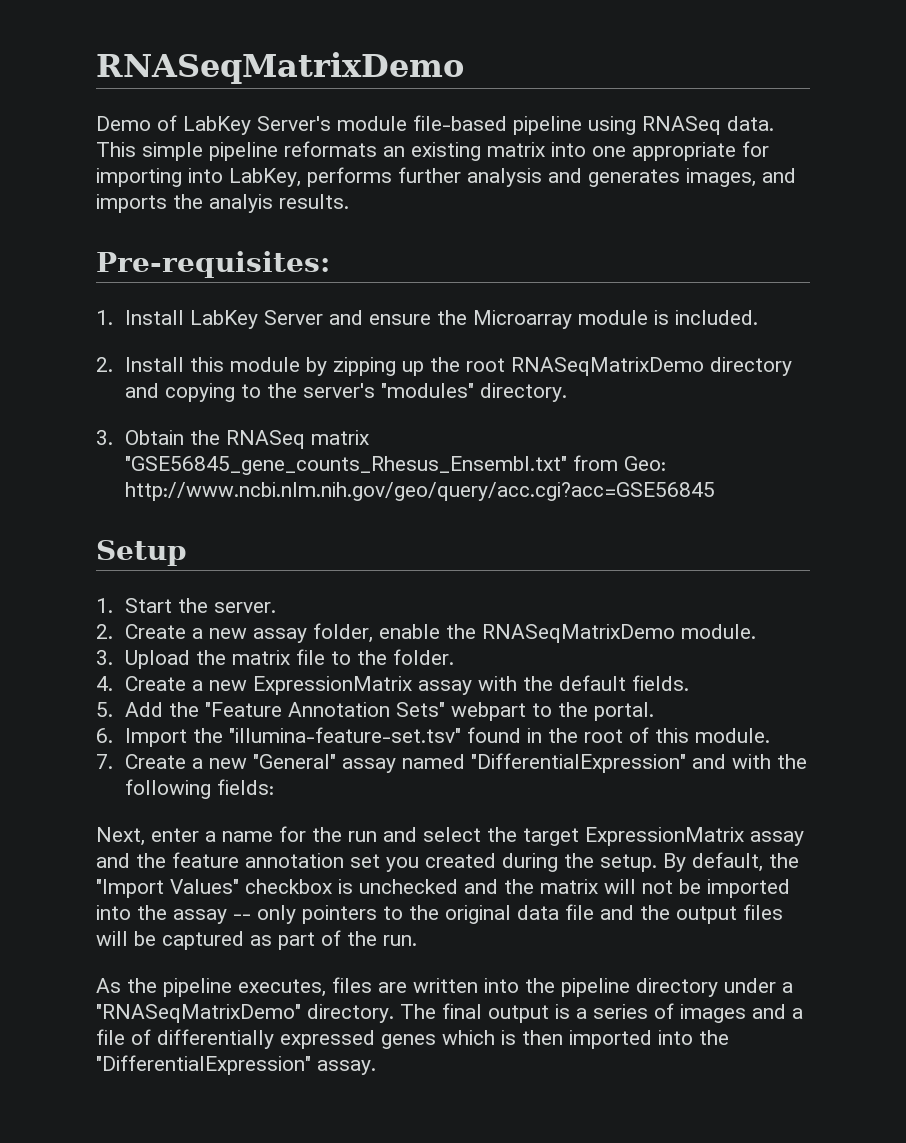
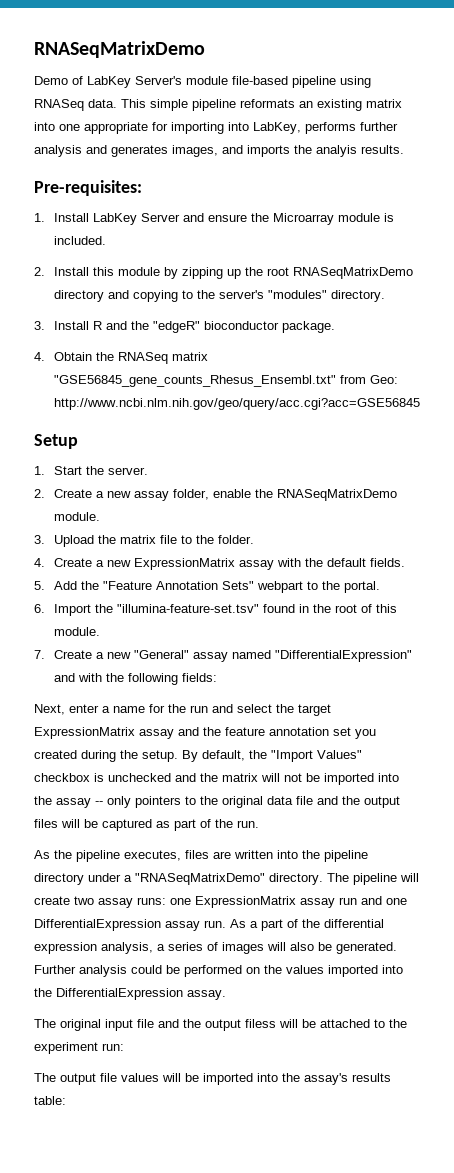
(113, 437) none -> [53,321,335,333] [34,352,45,361] Install R and the "edgeR" bioconductor package. // 4.
[442,1003,803,1023] [96,1029,729,1049] [96,1055,311,1075] final output is a series of images and a file of differentially expressed genes which is then imported into the "DifferentialExpression" -> [353,873,419,885] [34,896,407,908] [34,919,384,931] [34,942,397,954] [34,965,403,977] [34,988,183,1000] pipeline will create two assay runs: one ExpressionMatrix assay run and one DifferentialExpression assay run. As a part of the differential expression analysis, a series of images will also be generated. Further analysis could be performed on the values imported into the DifferentialExpression
(376, 1067) none -> [34,1019,407,1031] [34,1042,124,1054] [34,1073,391,1085] [34,1096,66,1105] // The original input file and the output filess will be attached to the experiment run: // The output file values will be imported into the assay's results table:

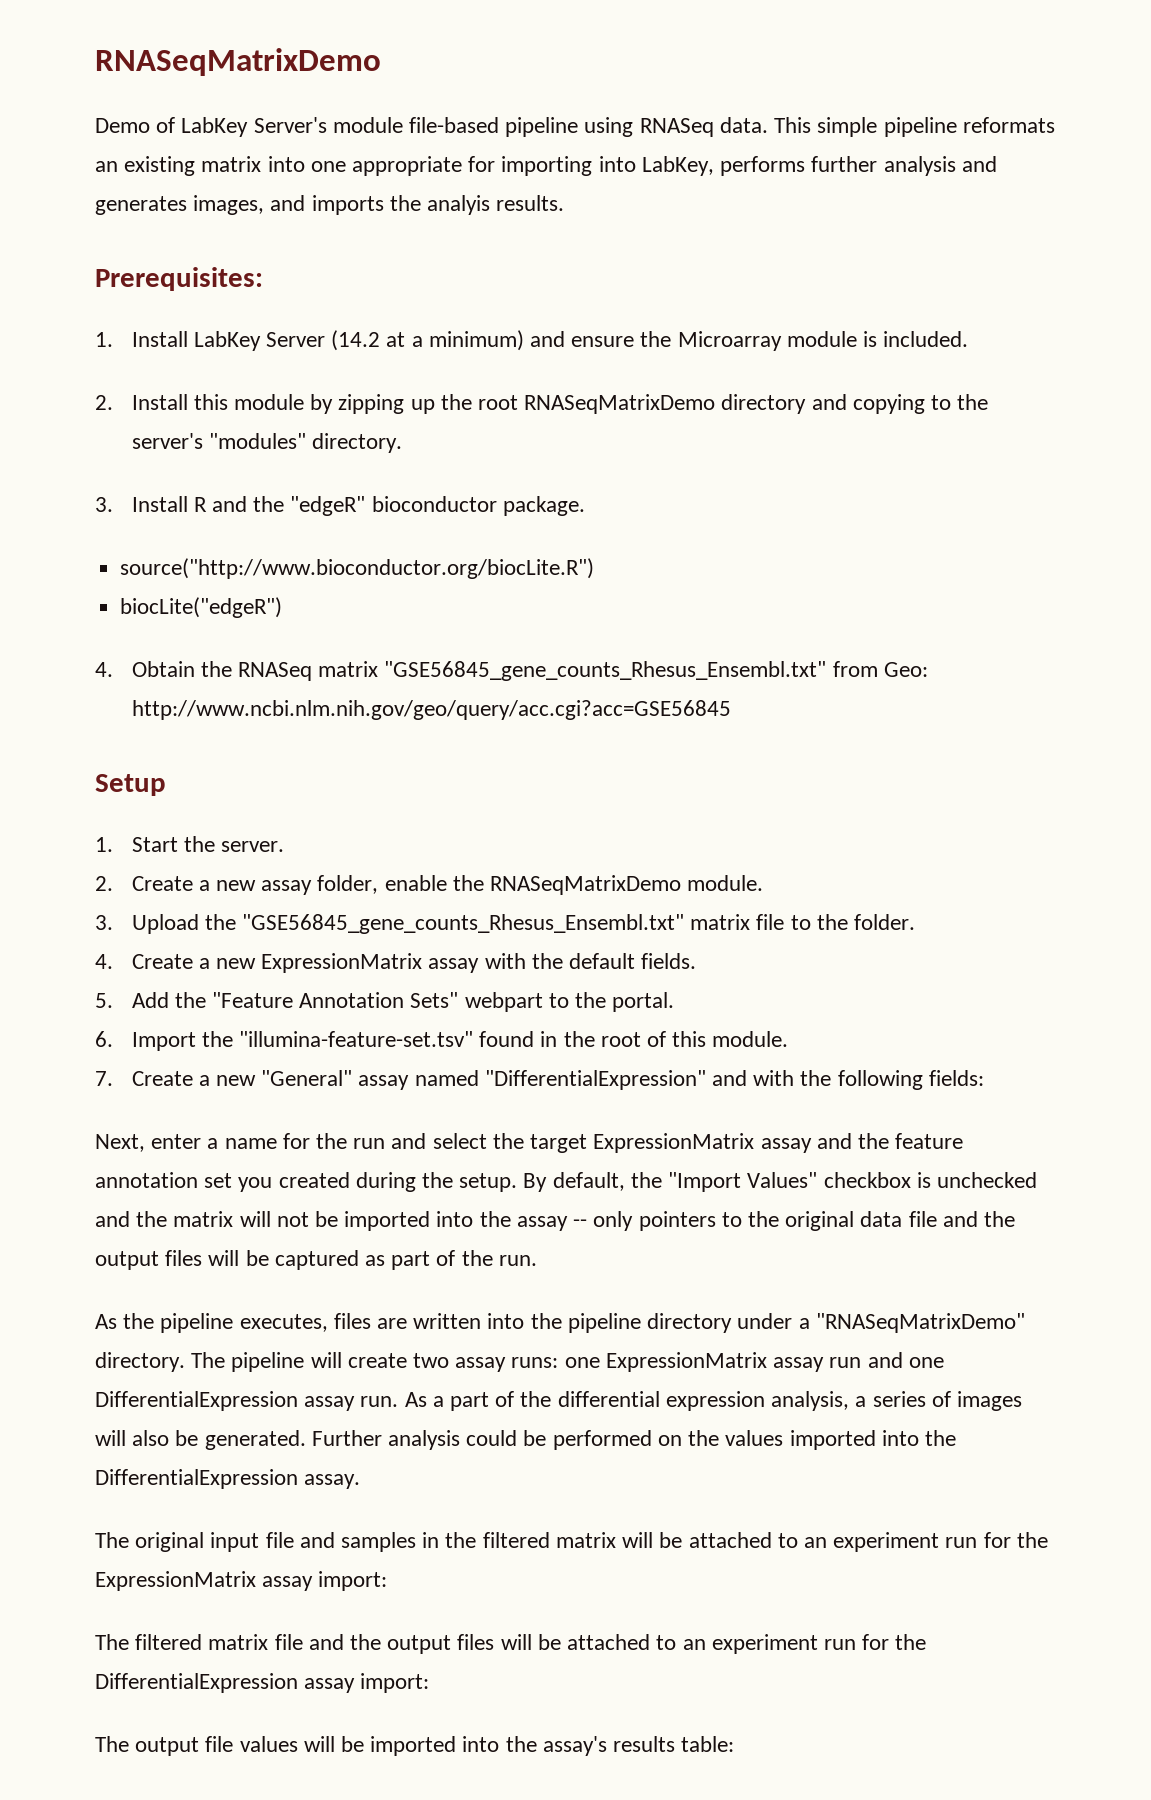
[34,180,142,196] Pre-requisites: -> [95,267,263,291] Prerequisites:
(180, 217) none -> [331,330,524,351] (14.2 at a minimum)
(335, 327) none -> [120,558,595,579] [120,597,283,618] // source("http://www.bioconductor.org/biocLite.R") // biocLite("edgeR")
(116, 539) none -> [241,914,684,934] "GSE56845_gene_counts_Rhesus_Ensembl.txt"
[183,1019,407,1031] [34,1042,124,1054] the output filess will be attached to the experiment run: -> [341,1532,1048,1552] [95,1571,388,1591] [95,1634,927,1654] [95,1673,430,1693] samples in the filtered matrix will be attached to an experiment run for the ExpressionMatrix assay import: // The filtered matrix file and the output files will be attached to an experiment run for the DifferentialExpression assay import:

